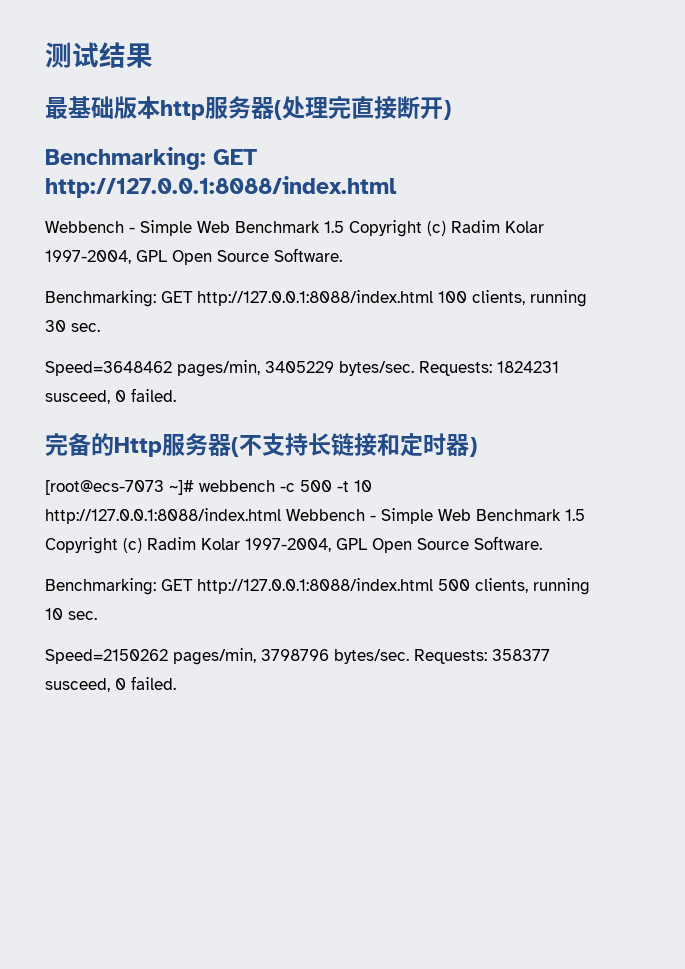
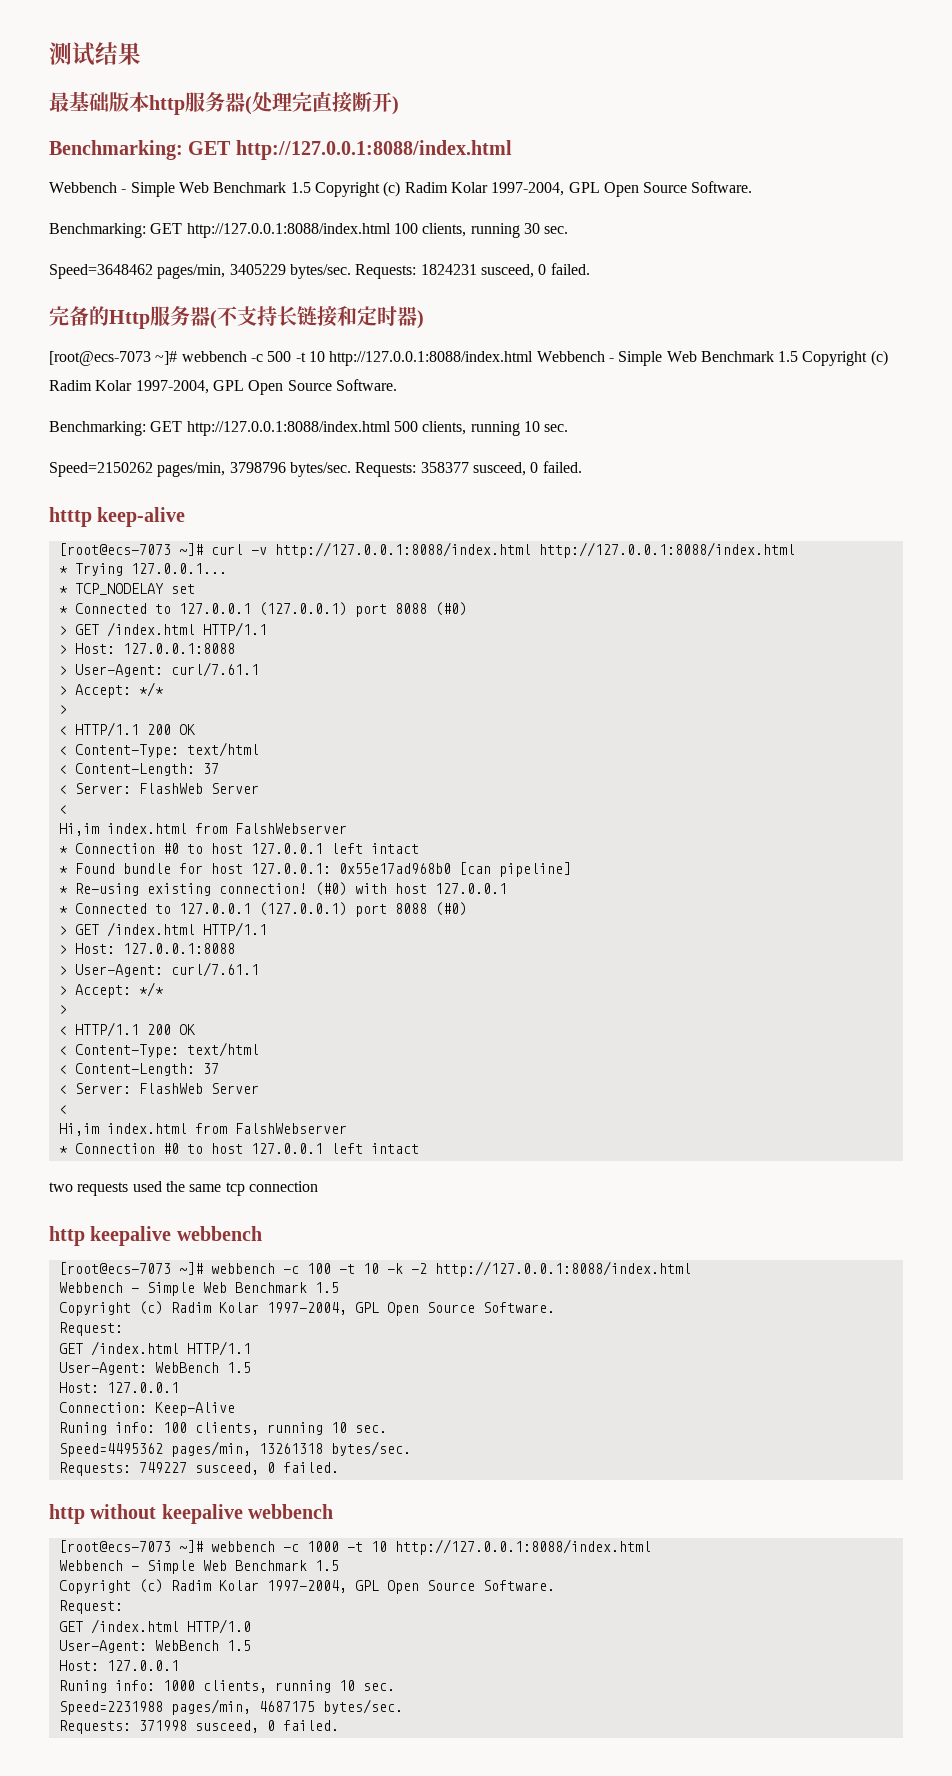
(176, 683) none -> [49,507,186,527] [58,542,795,558] [58,563,227,576] [58,583,195,595] [58,602,467,617] [58,622,267,637] [58,643,235,654] [58,662,259,677] [58,682,164,698] [58,705,67,714] [58,722,196,737] [58,742,259,758] [58,763,219,776] [58,783,259,794] [58,805,67,814] [58,823,347,836] [58,843,419,854] [58,862,571,877] [58,882,507,896] [58,902,467,917] [58,922,267,937] [58,943,235,954] [58,962,259,977] [58,982,164,998] [58,1005,67,1014] [58,1022,196,1037] [58,1042,259,1058] [58,1063,219,1076] [58,1083,259,1094] [58,1105,67,1114] [58,1123,347,1136] [58,1143,419,1154] [49,1181,318,1196] [49,1226,262,1246] [58,1261,691,1277] [58,1282,339,1296] [58,1301,555,1316] [58,1322,123,1336] [58,1341,251,1356] [58,1362,251,1375] [58,1382,179,1393] [58,1402,235,1416] [58,1422,387,1435] [58,1441,411,1457] [58,1462,339,1476] [49,1504,334,1524] [58,1539,651,1555] [58,1560,339,1574] [58,1579,555,1594] [58,1600,123,1614] [58,1619,251,1634] [58,1640,251,1653] [58,1660,179,1671] [58,1680,395,1693] [58,1699,403,1715] [58,1720,339,1734] // htttp keep-alive // [root@ecs-7073 ~]# curl -v http://127.0.0.1:8088/index.html http://127.0.0.1:8088/index.html // * Trying 127.0.0.1... // * TCP_NODELAY set // * Connected to 127.0.0.1 (127.0.0.1) port 8088 (#0) // > GET /index.html HTTP/1.1 // > Host: 127.0.0.1:8088 // > User-Agent: curl/7.61.1 // > Accept: */* // > // < HTTP/1.1 200 OK // < Content-Type: text/html // < Content-Length: 37 // < Server: FlashWeb Server // < // Hi,im index.html from FalshWebserver // * Connection #0 to host 127.0.0.1 left intact // * Found bundle for host 127.0.0.1: 0x55e17ad968b0 [can pipeline] // * Re-using existing connection! (#0) with host 127.0.0.1 // * Connected to 127.0.0.1 (127.0.0.1) port 8088 (#0) // > GET /index.html HTTP/1.1 // > Host: 127.0.0.1:8088 // > User-Agent: curl/7.61.1 // > Accept: */* // > // < HTTP/1.1 200 OK // < Content-Type: text/html // < Content-Length: 37 // < Server: FlashWeb Server // < // Hi,im index.html from FalshWebserver // * Connection #0 to host 127.0.0.1 left intact // two requests used the same tcp connection // http keepalive webbench // [root@ecs-7073 ~]# webbench -c 100 -t 10 -k -2 http://127.0.0.1:8088/index.html // Webbench - Simple Web Benchmark 1.5 // Copyright (c) Radim Kolar 1997-2004, GPL Open Source Software. // Request: // GET /index.html HTTP/1.1 // User-Agent: WebBench 1.5 // Host: 127.0.0.1 // Connection: Keep-Alive // Runing info: 100 clients, running 10 sec. // Speed=4495362 pages/min, 13261318 bytes/sec. // Requests: 749227 susceed, 0 failed. // http without keepalive webbench // [root@ecs-7073 ~]# webbench -c 1000 -t 10 http://127.0.0.1:8088/index.html // Webbench - Simple Web Benchmark 1.5 // Copyright (c) Radim Kolar 1997-2004, GPL Open Source Software. // Request: // GET /index.html HTTP/1.0 // User-Agent: WebBench 1.5 // Host: 127.0.0.1 // Runing info: 1000 clients, running 10 sec. // Speed=2231988 pages/min, 4687175 bytes/sec. // Requests: 371998 susceed, 0 failed.

